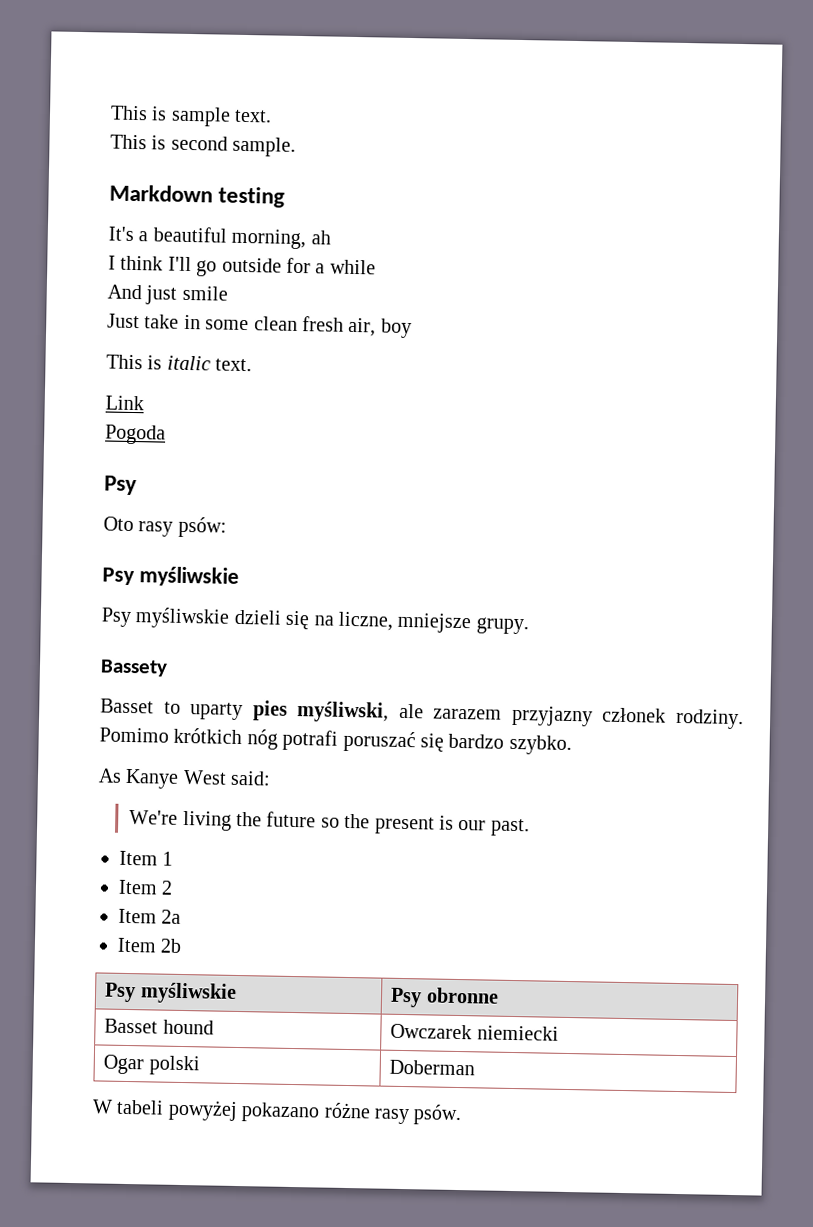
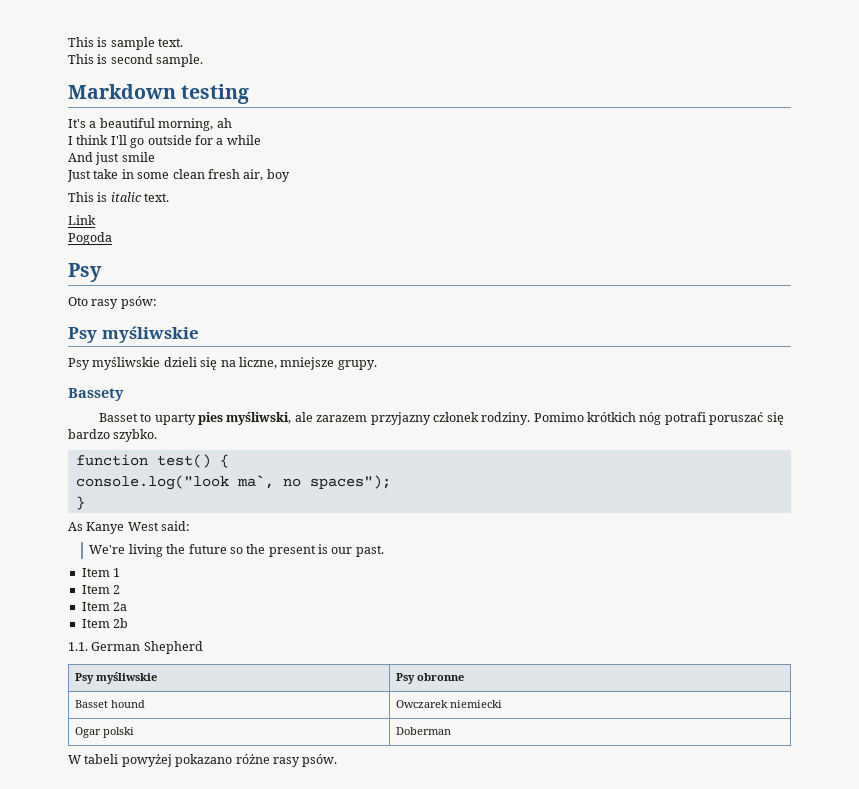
(572, 745) none -> [75,454,229,468] [75,475,391,490] [75,496,85,510] // function test() { // console.log("look ma`, no spaces"); // }
(183, 945) none -> [68,641,203,654] // 1.1. German Shepherd

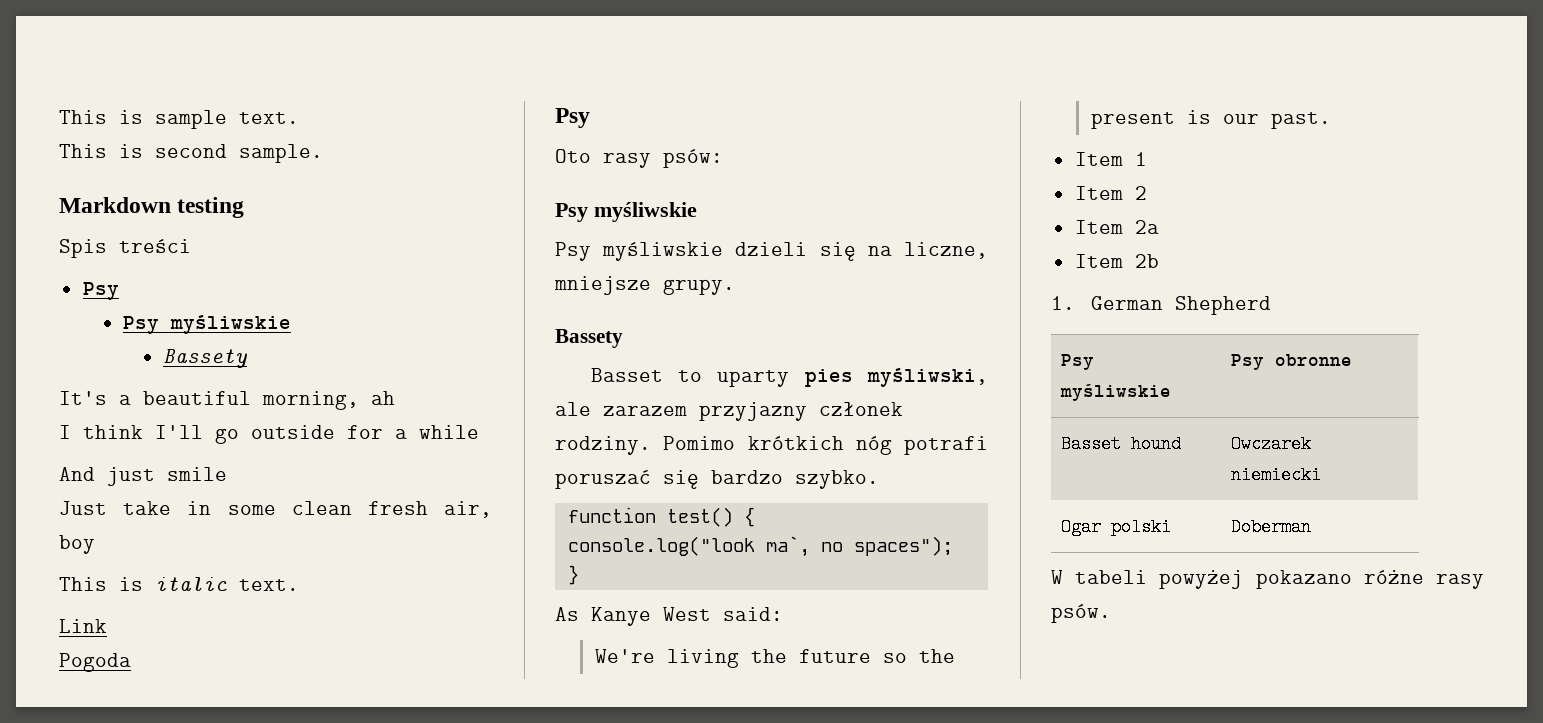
(250, 94) none -> [59,239,191,258] [82,282,119,300] [122,315,291,334] [163,349,248,368] // Spis treści // Psy // Psy myśliwskie // Bassety
[68,642,88,651] 1.1. -> [1051,296,1075,310] 1.

